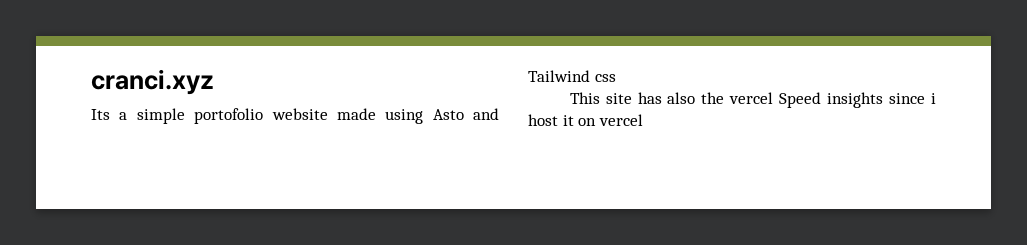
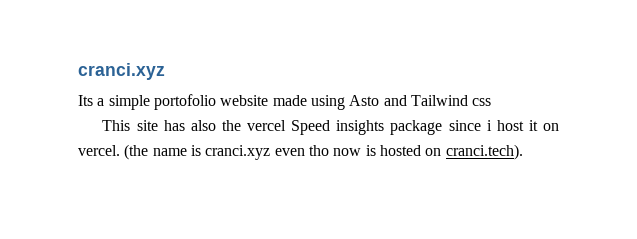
(884, 100) none -> [390,120,443,135] package
[598,114,643,126] vercel -> [78,144,523,160] vercel. (the name is cranci.xyz even tho now is hosted on cranci.tech).

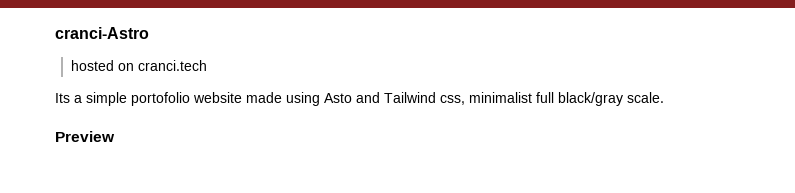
[78,63,165,80] cranci.xyz -> [55,27,149,39] [70,60,207,71] cranci-Astro // hosted on cranci.tech
[472,98,492,106] [102,120,559,135] [78,144,523,160] css // This site has also the vercel Speed insights package since i host it on vercel. (the name is cranci.xyz even tho now is hosted on cranci.tech). -> [440,92,664,106] [55,131,115,142] css, minimalist full black/gray scale. // Preview

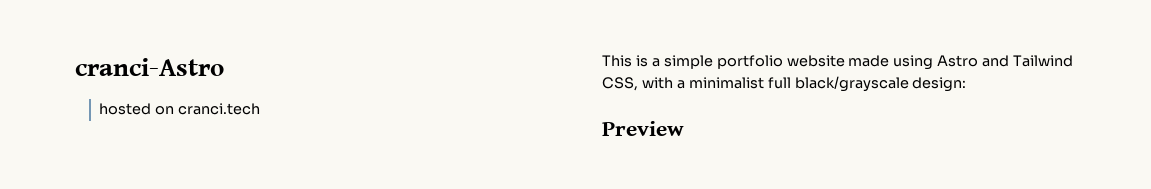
[55,93,70,103] Its -> [602,55,648,67] This is
[131,92,190,106] portofolio -> [716,55,783,69] portfolio
[324,93,352,103] Asto -> [937,55,979,67] Astro
[440,92,664,106] css, minimalist full black/gray scale. -> [602,76,967,92] CSS, with a minimalist full black/grayscale design:

